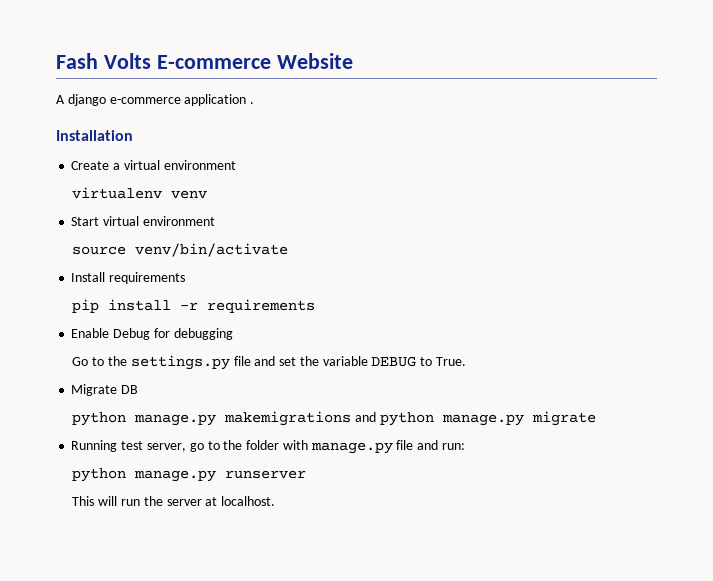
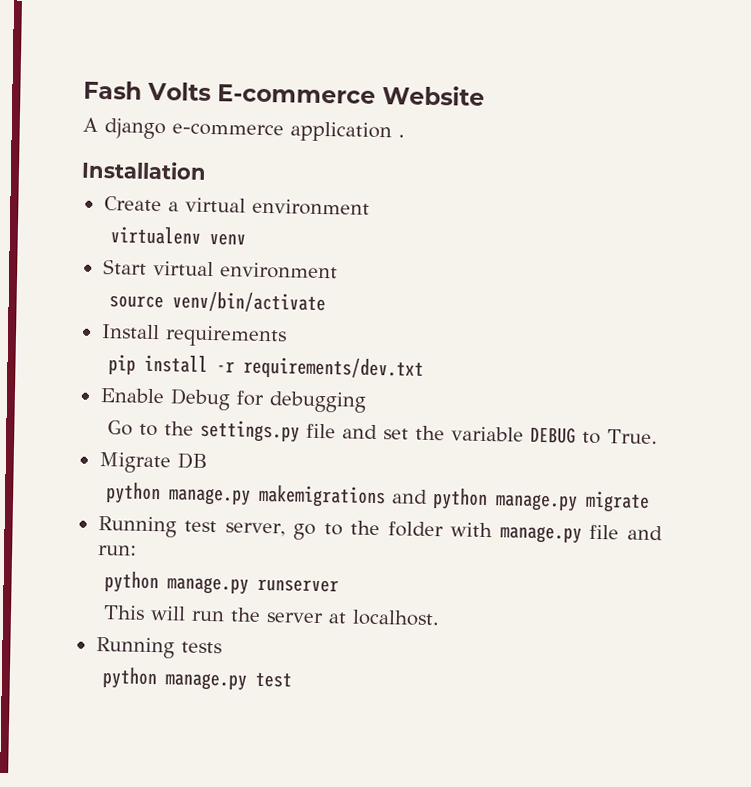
[207,299,316,313] requirements -> [242,356,424,380] requirements/dev.txt
(276, 501) none -> [95,637,222,659] [101,667,292,691] // Running tests // python manage.py test

